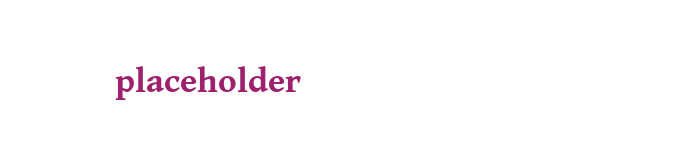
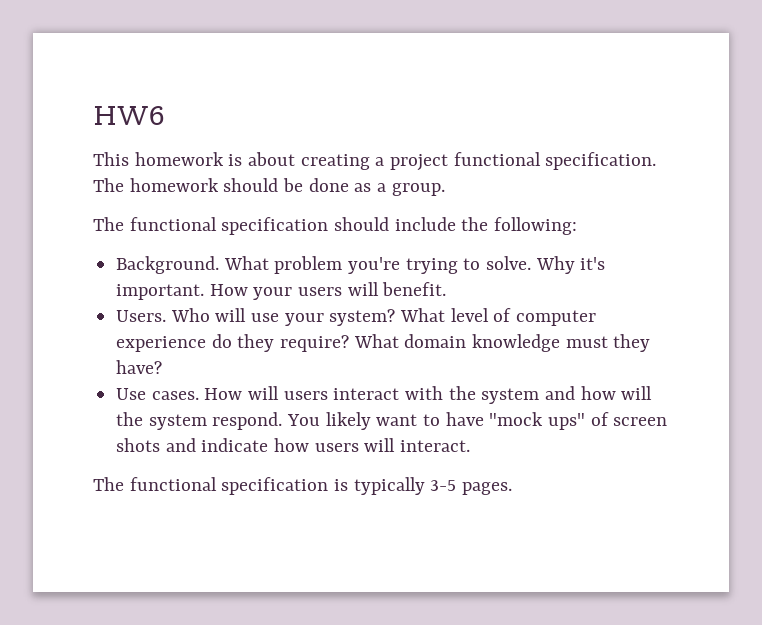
[115,66,301,100] placeholder -> [93,106,165,125] [93,152,657,171] [93,178,445,196] [93,217,578,235] [116,256,606,274] [116,282,447,300] [116,308,597,326] [116,334,651,352] [116,360,163,374] [116,386,653,404] [116,412,668,430] [116,438,471,452] [93,477,513,495] HW6 // This homework is about creating a project functional specification. The homework should be done as a group. // The functional specification should include the following: // Background. What problem you're trying to solve. Why it's important. How your users will benefit. // Users. Who will use your system? What level of computer experience do they require? What domain knowledge must they have? // Use cases. How will users interact with the system and how will the system respond. You likely want to have "mock ups" of screen shots and indicate how users will interact. // The functional specification is typically 3-5 pages.

